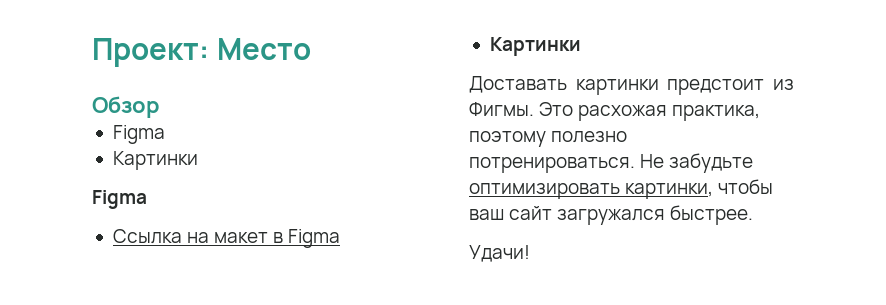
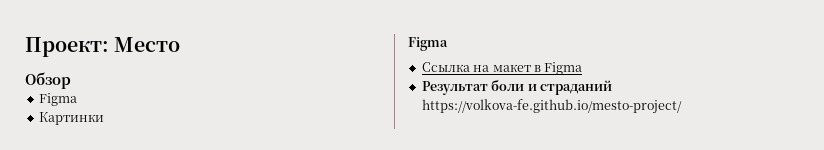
[489,37,581,56] [469,76,794,95] [469,102,761,121] [469,131,628,147] [469,153,754,173] [469,179,774,199] [469,205,754,225] [469,245,530,262] Картинки // Доставать картинки предстоит из Фигмы. Это расхожая практика, поэтому полезно потренироваться. Не забудьте оптимизировать картинки, чтобы ваш сайт загружался быстрее. // Удачи! -> [421,79,612,95] [421,99,682,114] Результат боли и страданий https://volkova-fe.github.io/mesto-project/

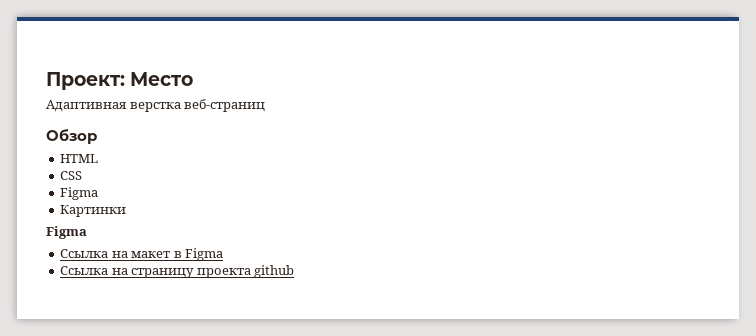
(181, 44) none -> [46,99,266,112] // Адаптивная верстка веб-страниц
(71, 80) none -> [60,154,99,163] [60,171,83,180] // HTML // CSS
[421,79,612,95] [421,99,682,114] Результат боли и страданий https://volkova-fe.github.io/mesto-project/ -> [60,265,295,278] Ссылка на страницу проекта github

